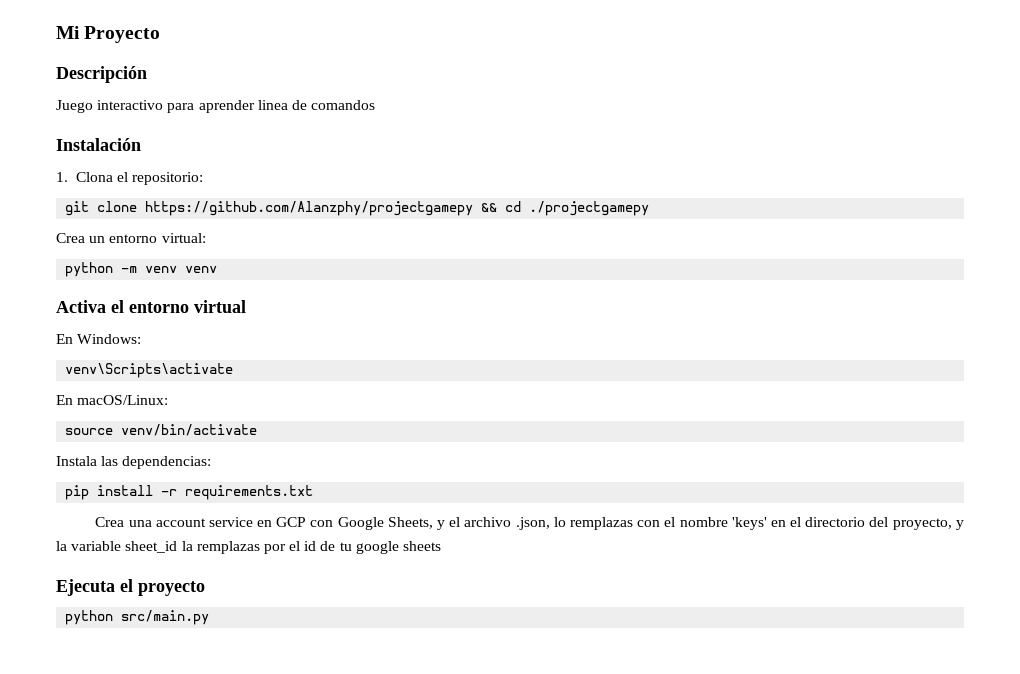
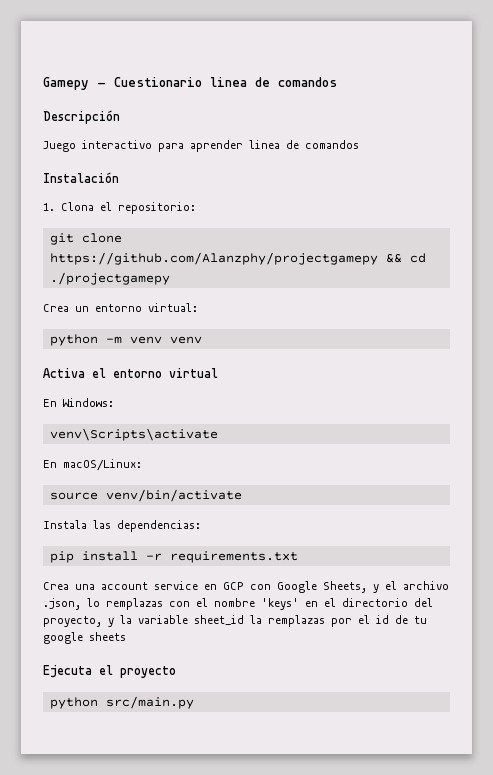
[56,26,161,43] Mi Proyecto -> [43,77,337,90] Gamepy - Cuestionario linea de comandos

